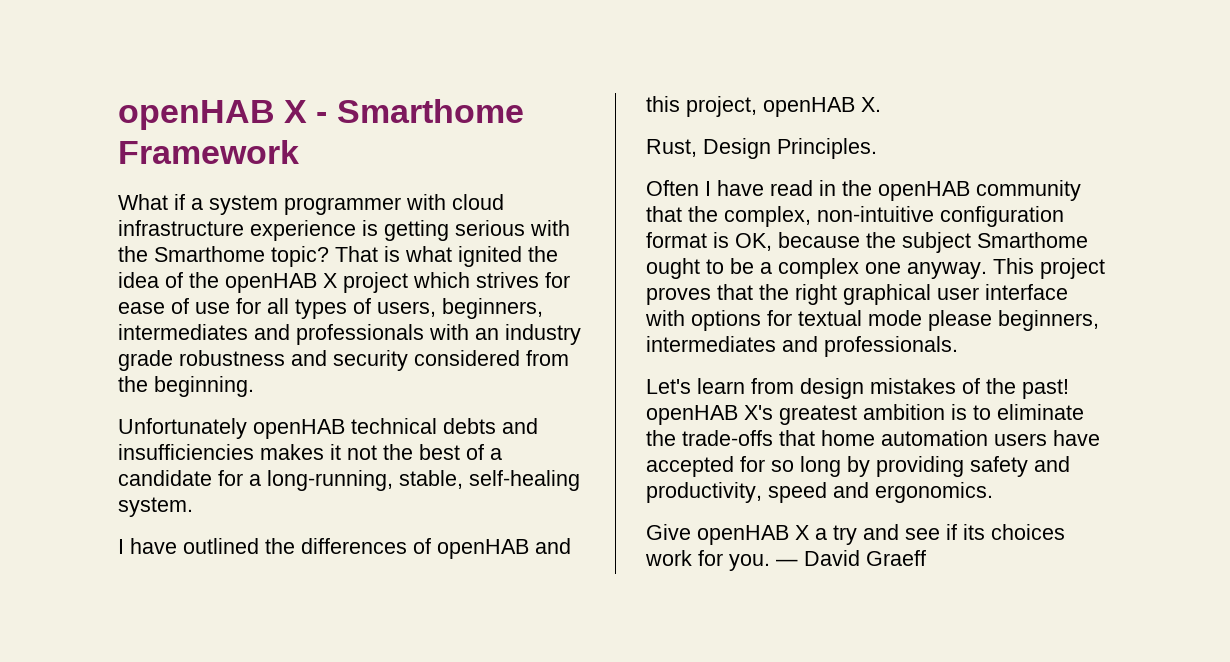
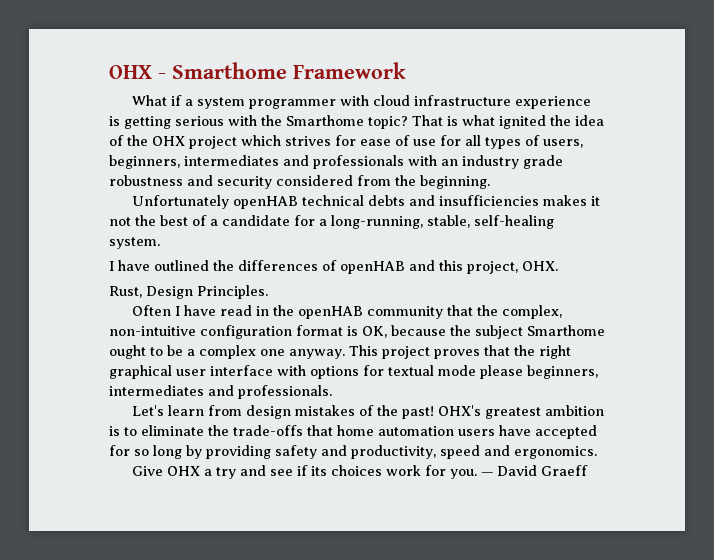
[118,100,308,130] openHAB X -> [109,65,152,79] OHX
[225,273,337,293] openHAB X -> [152,136,185,146] OHX
[763,97,881,117] openHAB X. -> [522,261,558,271] OHX.
[646,405,773,425] openHAB X's -> [438,405,482,416] OHX's
[697,525,809,545] openHAB X -> [167,466,201,476] OHX

